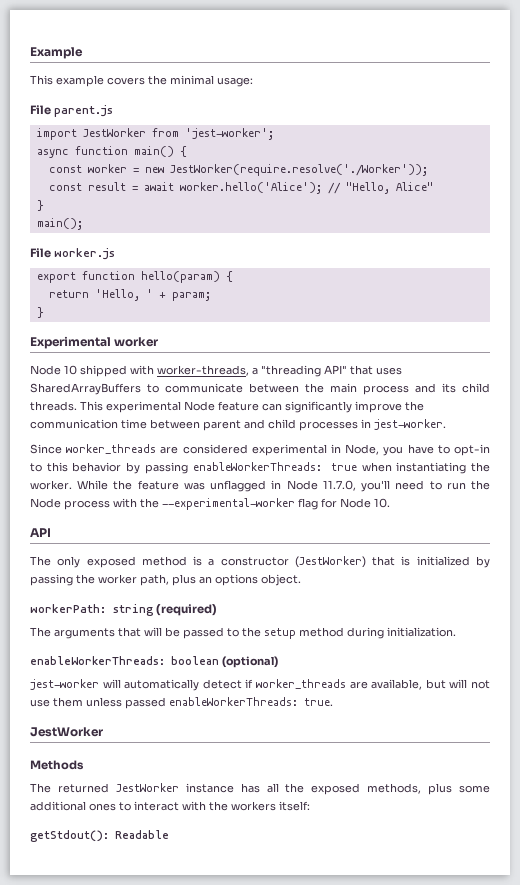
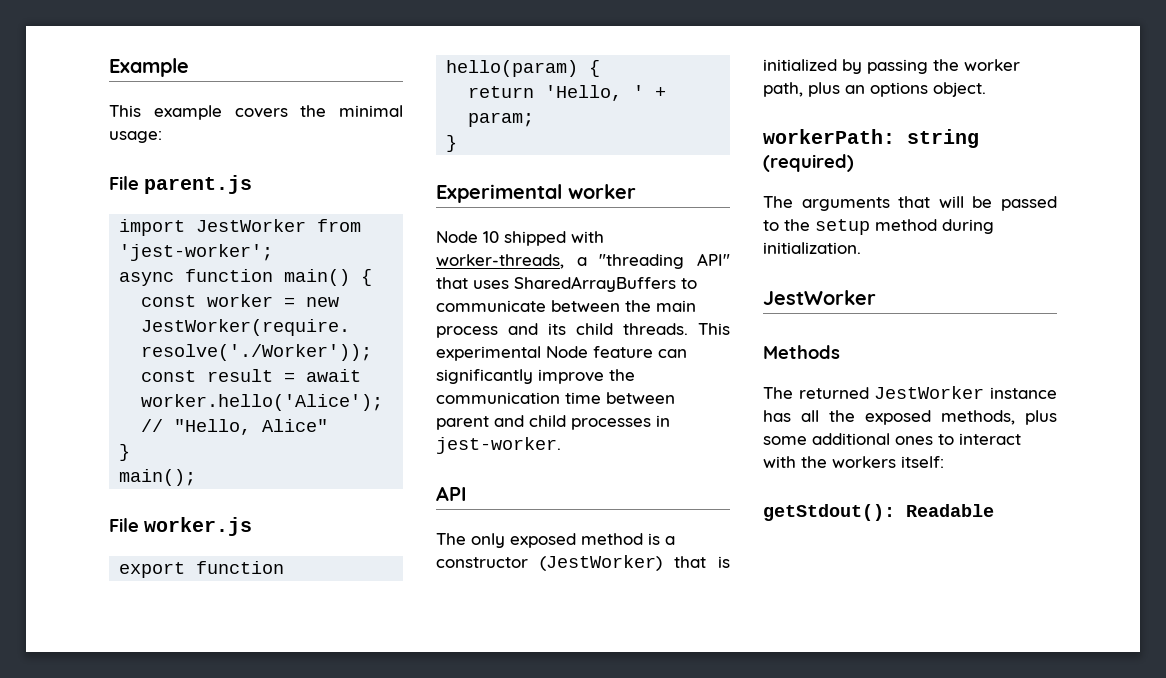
[30,444,490,456] [30,462,490,474] [30,480,490,492] [30,498,390,510] // Since worker_threads are considered experimental in Node, you have to opt-in to this behavior by passing enableWorkerThreads: true when instantiating the worker. While the feature was unflagged in Node 11.7.0, you'll need to run the Node process with the --experimental-worker flag for Node 10. -> (561, 445) none
[30,656,278,668] [30,679,491,691] [30,697,333,709] // enableWorkerThreads: boolean (optional) // jest-worker will automatically detect if worker_threads are available, but will not use them unless passed enableWorkerThreads: true. -> (861, 248) none

